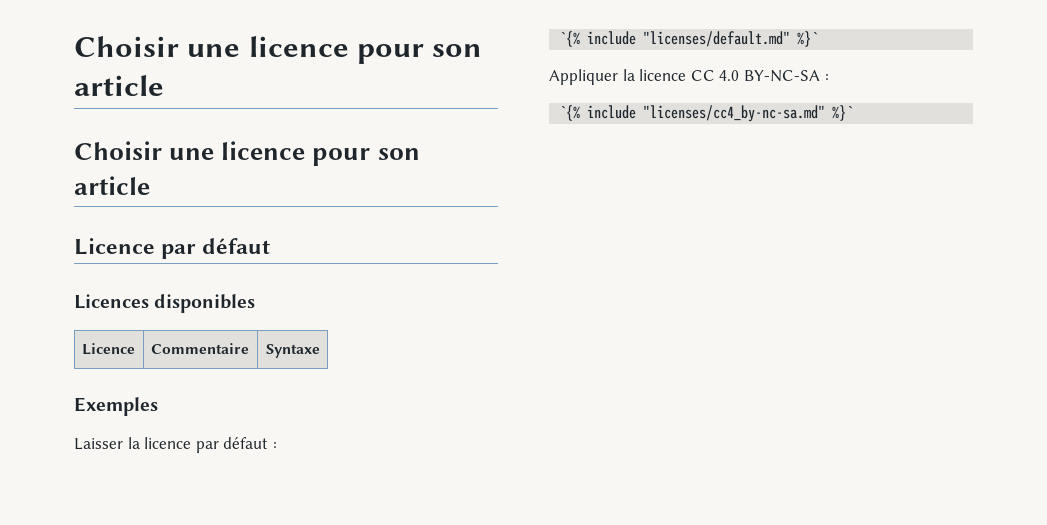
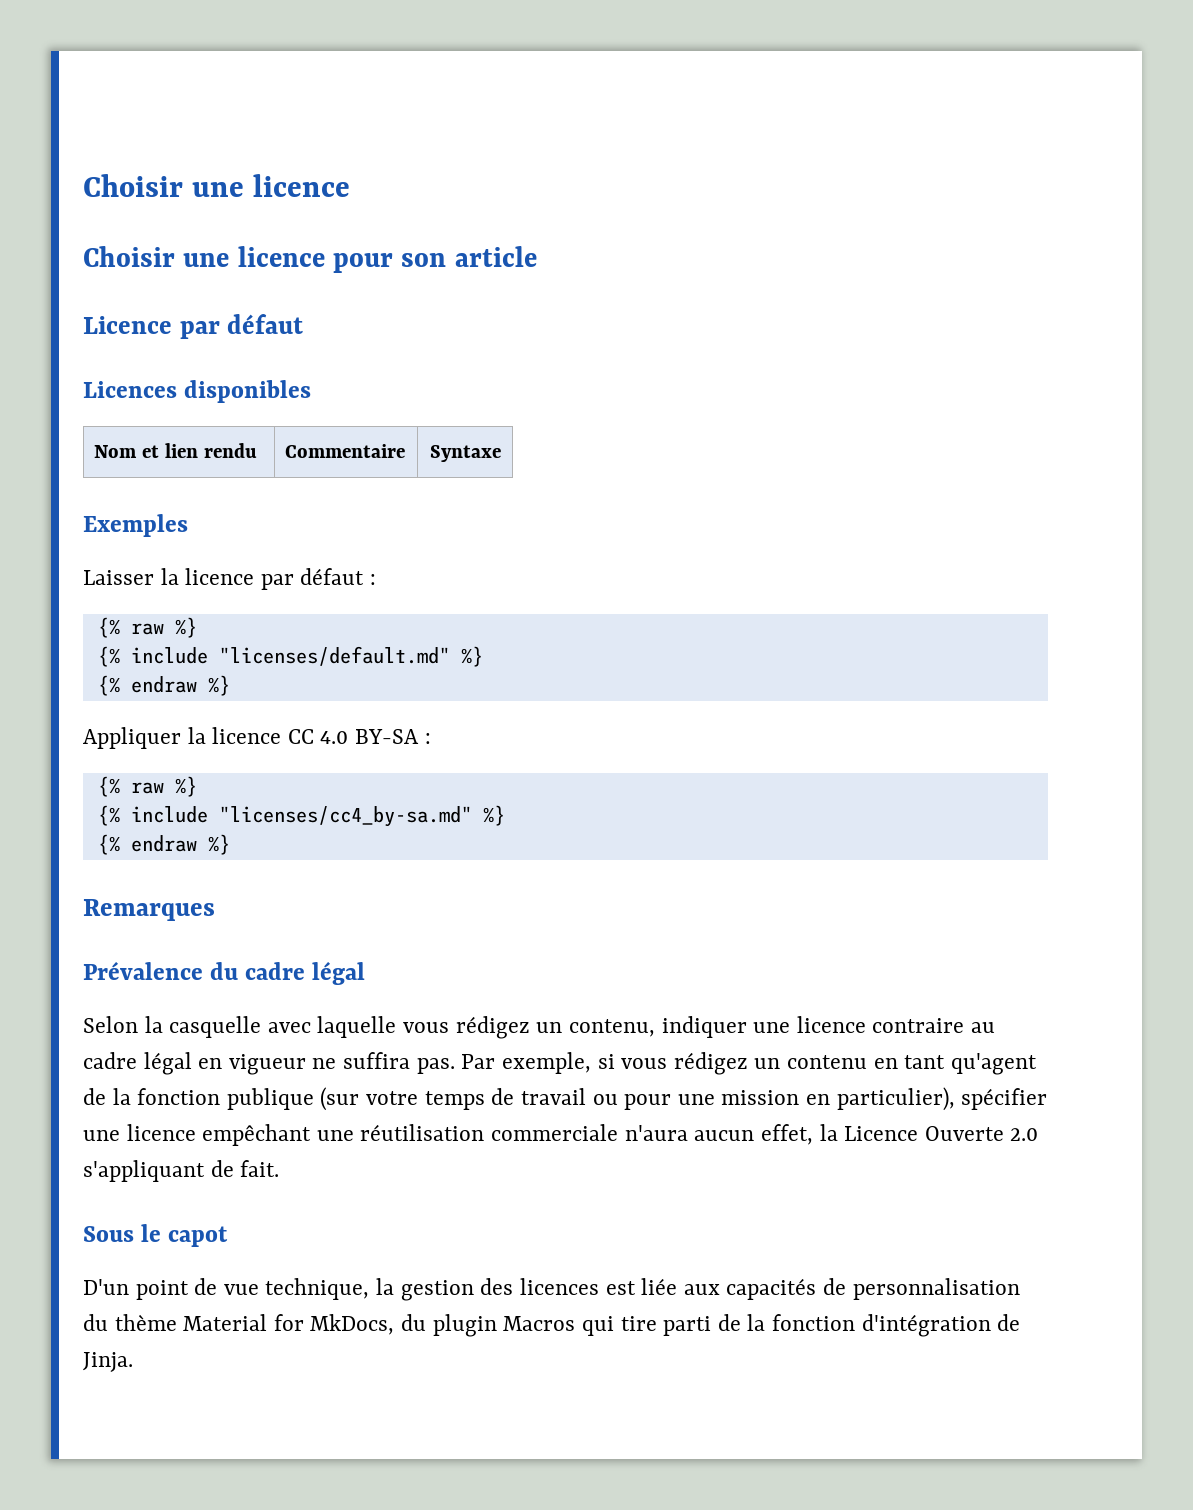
[74,36,483,64] [74,75,164,96] Choisir une licence pour son article -> [83,174,351,197] Choisir une licence
[81,343,135,355] Licence -> [94,443,258,458] Nom et lien rendu
[559,31,819,47] `{% include "licenses/default.md" %}` -> [97,617,197,638] [97,646,483,667] [97,675,230,696] {% raw %} // {% include "licenses/default.md" %} // {% endraw %}
[743,70,829,82] [559,105,854,122] BY-NC-SA : // `{% include "licenses/cc4_by-nc-sa.md" %}` -> [355,729,431,744] [97,776,197,797] [97,805,505,827] [97,834,230,855] [83,899,215,921] [83,961,366,985] [83,1016,995,1039] [83,1052,1037,1075] [83,1087,1048,1111] [83,1124,1039,1146] [83,1160,280,1182] [83,1224,229,1247] [83,1278,1020,1301] [83,1314,1021,1337] [83,1352,133,1372] BY-SA : // {% raw %} // {% include "licenses/cc4_by-sa.md" %} // {% endraw %} // Remarques // Prévalence du cadre légal // Selon la casquelle avec laquelle vous rédigez un contenu, indiquer une licence contraire au cadre légal en vigueur ne suffira pas. Par exemple, si vous rédigez un contenu en tant qu'agent de la fonction publique (sur votre temps de travail ou pour une mission en particulier), spécifier une licence empêchant une réutilisation commerciale n'aura aucun effet, la Licence Ouverte 2.0 s'appliquant de fait. // Sous le capot // D'un point de vue technique, la gestion des licences est liée aux capacités de personnalisation du thème Material for MkDocs, du plugin Macros qui tire parti de la fonction d'intégration de Jinja.

